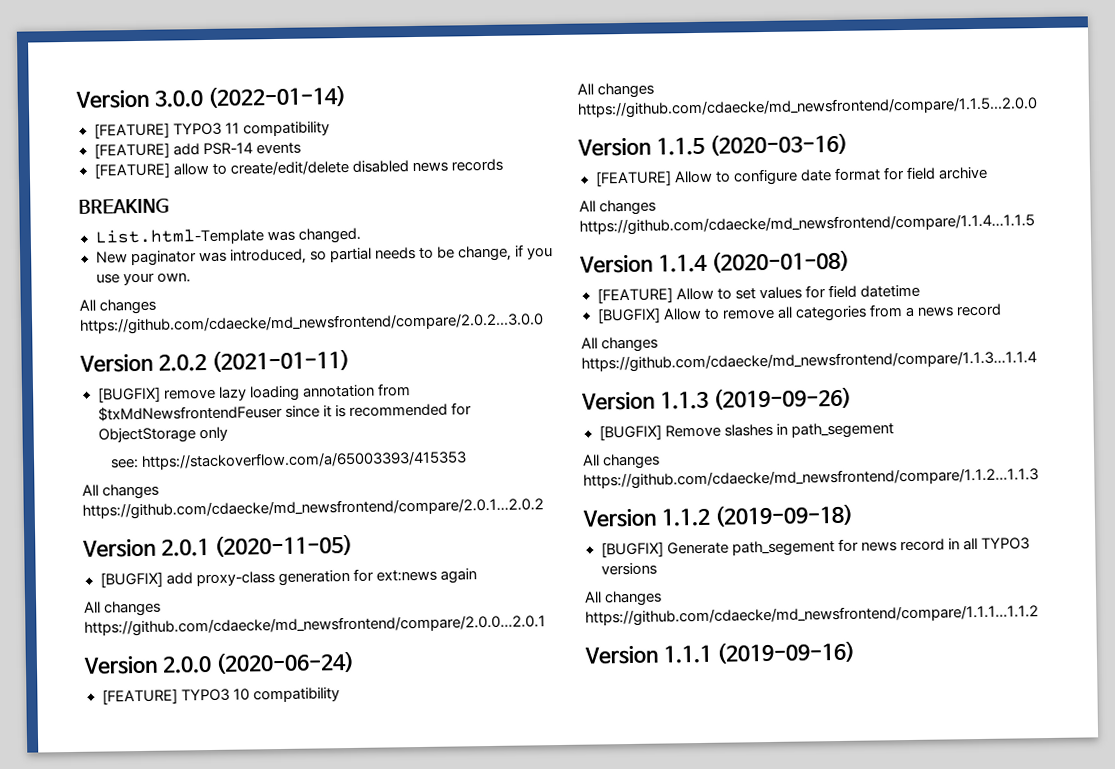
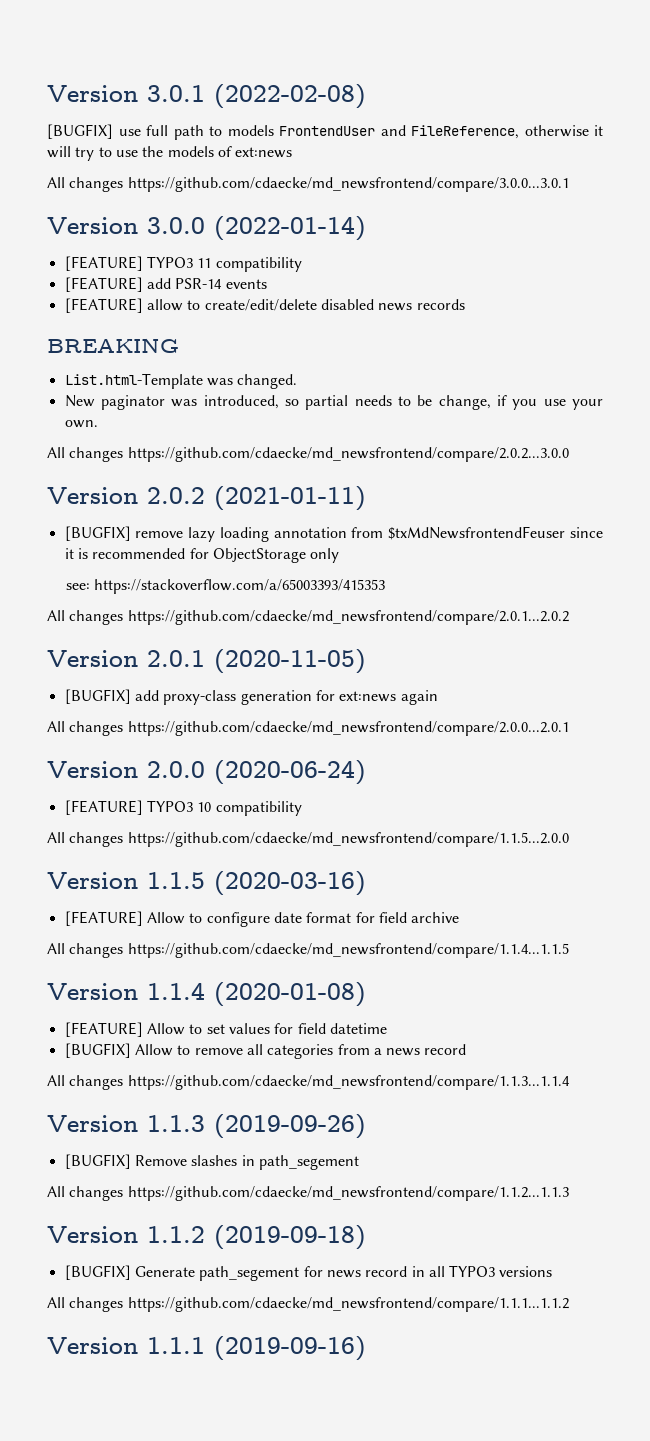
[75,89,149,109] Version -> [47,84,366,109] [47,124,603,140] [47,146,293,161] [47,177,569,192] [47,217,138,234] Version 3.0.1 (2022-02-08) // [BUGFIX] use full path to models FrontendUser and FileReference, otherwise it will try to use the models of ext:news // All changes https://github.com/cdaecke/md_newsfrontend/compare/3.0.0...3.0.1 // Version

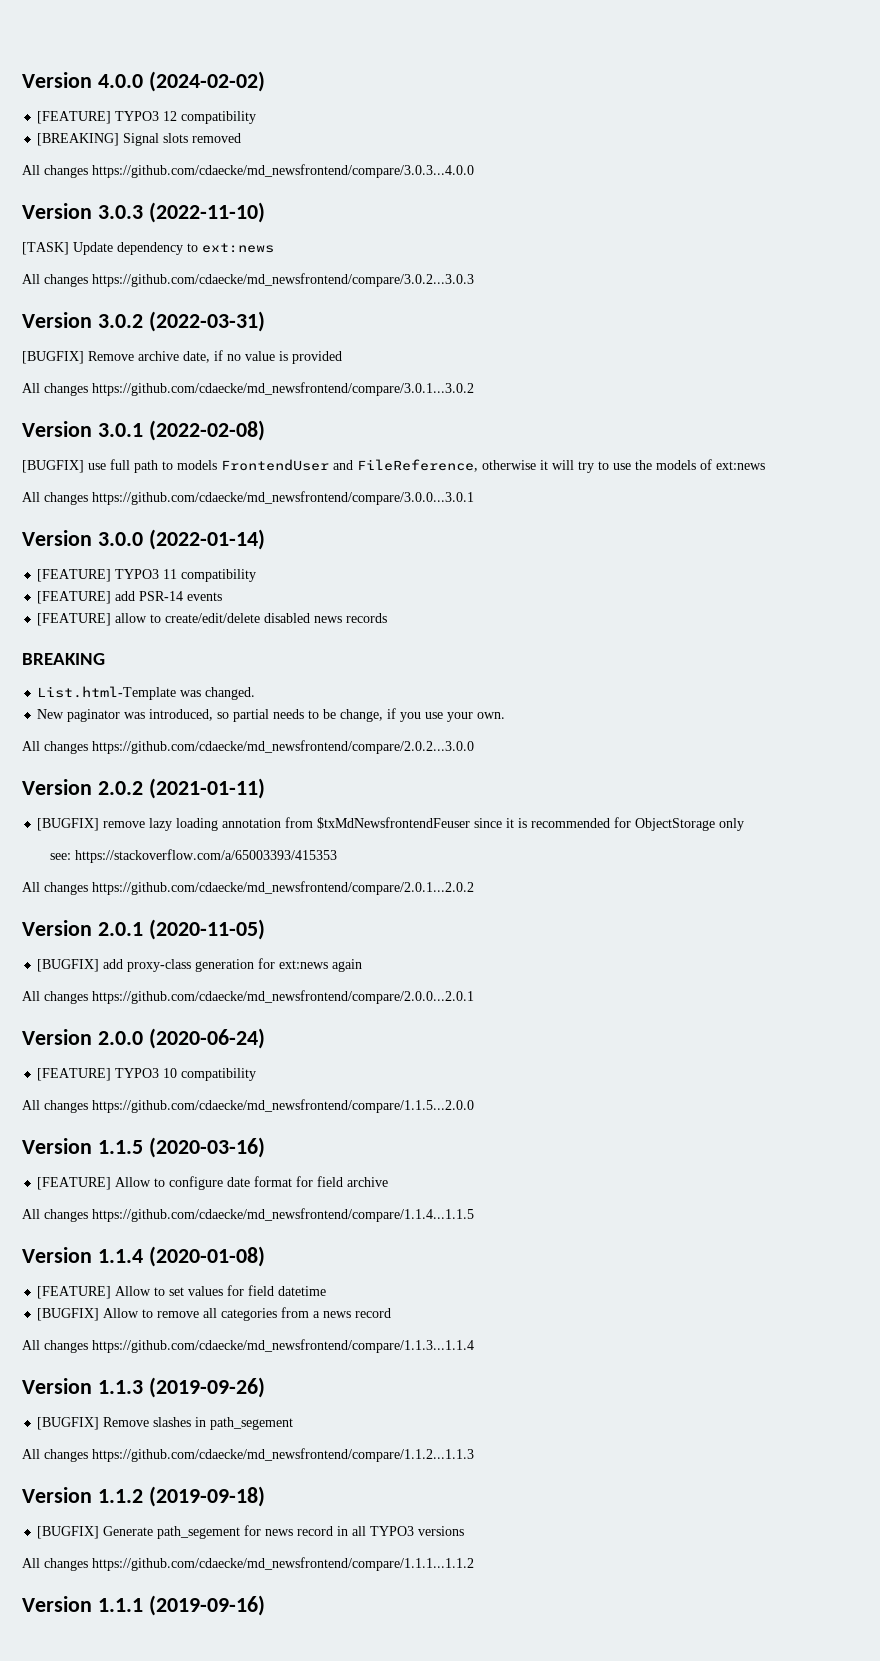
[47,85,138,102] Version -> [22,71,265,92] [37,111,257,124] [37,133,242,146] [22,164,474,178] [22,202,265,223] [22,242,274,255] [22,273,474,287] [22,311,265,332] [22,350,342,364] [22,382,474,396] [22,421,92,437] Version 4.0.0 (2024-02-02) // [FEATURE] TYPO3 12 compatibility // [BREAKING] Signal slots removed // All changes https://github.com/cdaecke/md_newsfrontend/compare/3.0.3...4.0.0 // Version 3.0.3 (2022-11-10) // [TASK] Update dependency to ext:news // All changes https://github.com/cdaecke/md_newsfrontend/compare/3.0.2...3.0.3 // Version 3.0.2 (2022-03-31) // [BUGFIX] Remove archive date, if no value is provided // All changes https://github.com/cdaecke/md_newsfrontend/compare/3.0.1...3.0.2 // Version

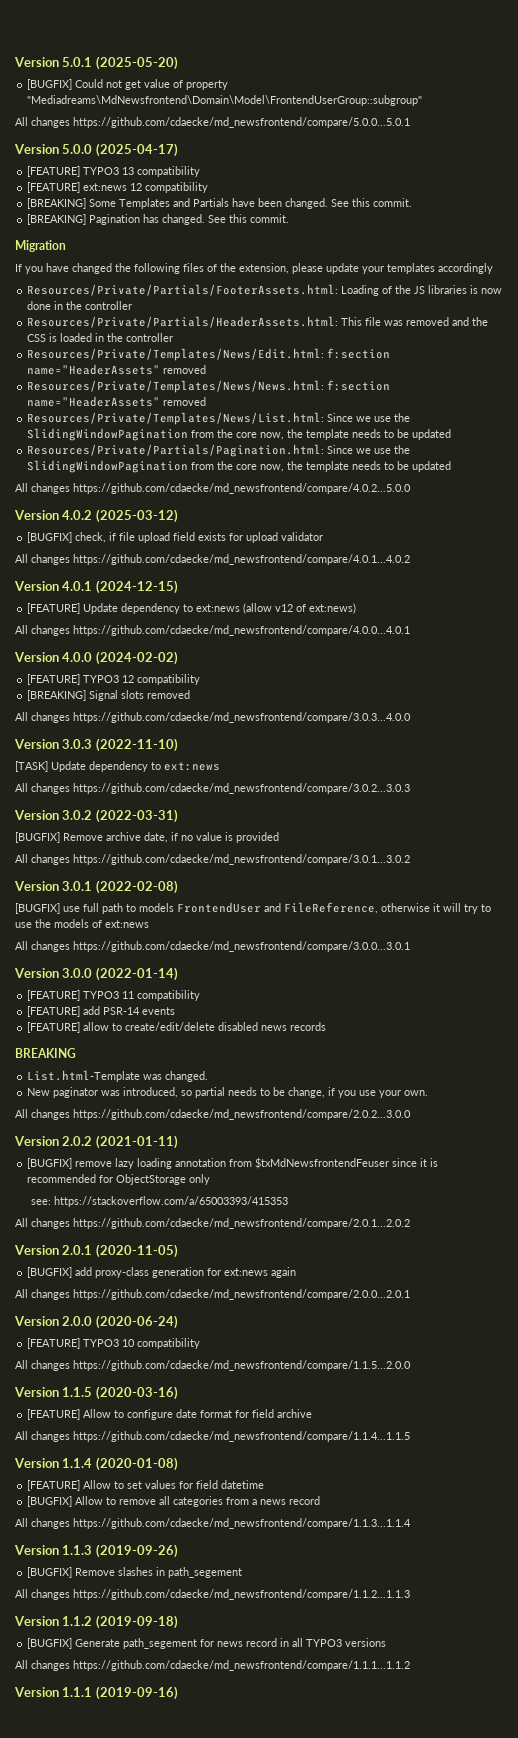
[22,72,92,88] Version -> [14,56,178,70] [27,79,229,90] [27,95,423,106] [15,117,410,128] [14,143,178,157] [27,166,201,177] [27,182,209,193] [27,198,413,209] [27,214,290,225] [15,240,66,252] [15,263,493,274] [27,284,503,296] [27,301,133,310] [27,316,489,328] [27,333,174,342] [27,348,391,361] [27,364,207,375] [27,380,391,393] [27,396,207,407] [27,412,411,425] [27,428,452,441] [27,444,411,457] [27,460,452,473] [15,483,411,494] [14,509,178,523] [27,532,324,543] [15,554,410,565] [14,580,178,594] [27,603,357,614] [15,625,410,636] [14,652,59,662] Version 5.0.1 (2025-05-20) // [BUGFIX] Could not get value of property "Mediadreams\MdNewsfrontend\Domain\Model\FrontendUserGroup::subgroup" // All changes https://github.com/cdaecke/md_newsfrontend/compare/5.0.0...5.0.1 // Version 5.0.0 (2025-04-17) // [FEATURE] TYPO3 13 compatibility // [FEATURE] ext:news 12 compatibility // [BREAKING] Some Templates and Partials have been changed. See this commit. // [BREAKING] Pagination has changed. See this commit. // Migration // If you have changed the following files of the extension, please update your templates accordingly // Resources/Private/Partials/FooterAssets.html: Loading of the JS libraries is now done in the controller // Resources/Private/Partials/HeaderAssets.html: This file was removed and the CSS is loaded in the controller // Resources/Private/Templates/News/Edit.html: f:section name="HeaderAssets" removed // Resources/Private/Templates/News/News.html: f:section name="HeaderAssets" removed // Resources/Private/Templates/News/List.html: Since we use the SlidingWindowPagination from the core now, the template needs to be updated // Resources/Private/Partials/Pagination.html: Since we use the SlidingWindowPagination from the core now, the template needs to be updated // All changes https://github.com/cdaecke/md_newsfrontend/compare/4.0.2...5.0.0 // Version 4.0.2 (2025-03-12) // [BUGFIX] check, if file upload field exists for upload validator // All changes https://github.com/cdaecke/md_newsfrontend/compare/4.0.1...4.0.2 // Version 4.0.1 (2024-12-15) // [FEATURE] Update dependency to ext:news (allow v12 of ext:news) // All changes https://github.com/cdaecke/md_newsfrontend/compare/4.0.0...4.0.1 // Version

